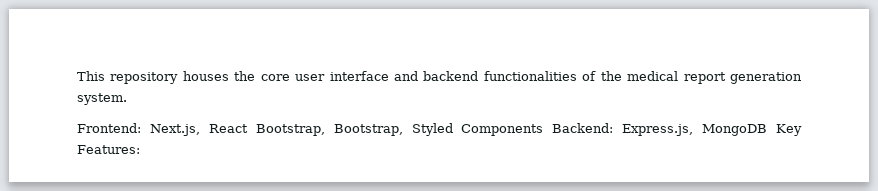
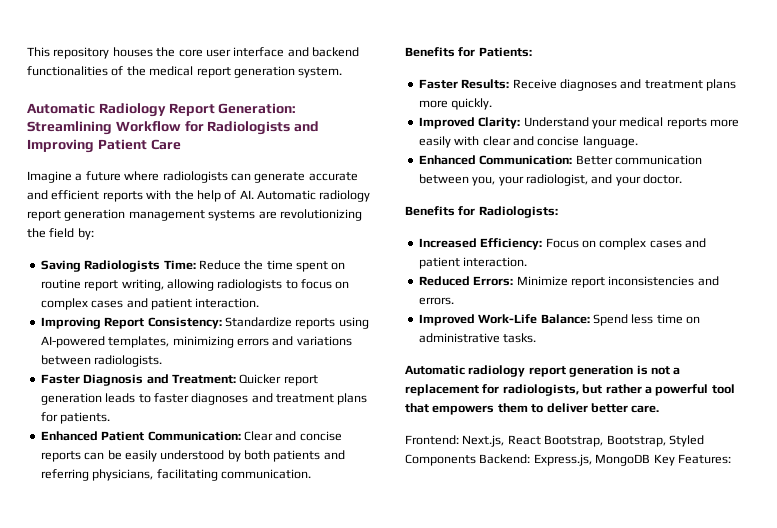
(127, 99) none -> [27,103,297,117] [27,121,320,135] [27,139,181,153] [27,171,358,183] [27,190,371,202] [27,209,362,221] [27,228,94,240] [40,260,346,272] [40,279,350,291] [40,298,260,310] [40,317,369,329] [40,336,352,348] [40,355,163,367] [40,374,318,386] [40,393,368,405] [40,412,111,424] [40,431,342,441] [40,450,345,462] [40,469,311,481] [405,47,532,57] [418,79,736,91] [418,98,493,110] [418,117,739,129] [418,136,638,148] [418,155,702,165] [418,174,682,186] [405,206,558,218] [418,238,706,250] [418,257,528,269] [418,276,719,288] [418,297,454,305] [418,314,700,326] [418,333,537,343] [405,365,681,377] [405,384,735,396] [405,403,660,415] // Automatic Radiology Report Generation: Streamlining Workflow for Radiologists and Improving Patient Care // Imagine a future where radiologists can generate accurate and efficient reports with the help of AI. Automatic radiology report generation management systems are revolutionizing the field by: // Saving Radiologists Time: Reduce the time spent on routine report writing, allowing radiologists to focus on complex cases and patient interaction. // Improving Report Consistency: Standardize reports using AI-powered templates, minimizing errors and variations between radiologists. // Faster Diagnosis and Treatment: Quicker report generation leads to faster diagnoses and treatment plans for patients. // Enhanced Patient Communication: Clear and concise reports can be easily understood by both patients and referring physicians, facilitating communication. // Benefits for Patients: // Faster Results: Receive diagnoses and treatment plans more quickly. // Improved Clarity: Understand your medical reports more easily with clear and concise language. // Enhanced Communication: Better communication between you, your radiologist, and your doctor. // Benefits for Radiologists: // Increased Efficiency: Focus on complex cases and patient interaction. // Reduced Errors: Minimize report inconsistencies and errors. // Improved Work-Life Balance: Spend less time on administrative tasks. // Automatic radiology report generation is not a replacement for radiologists, but rather a powerful tool that empowers them to deliver better care.

